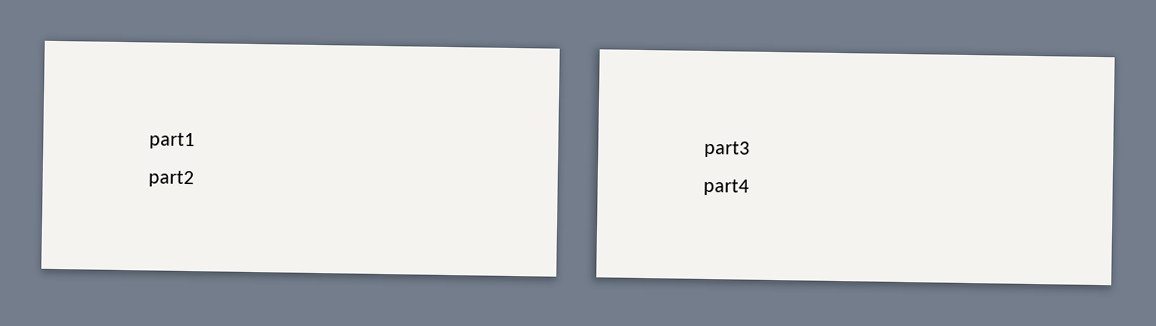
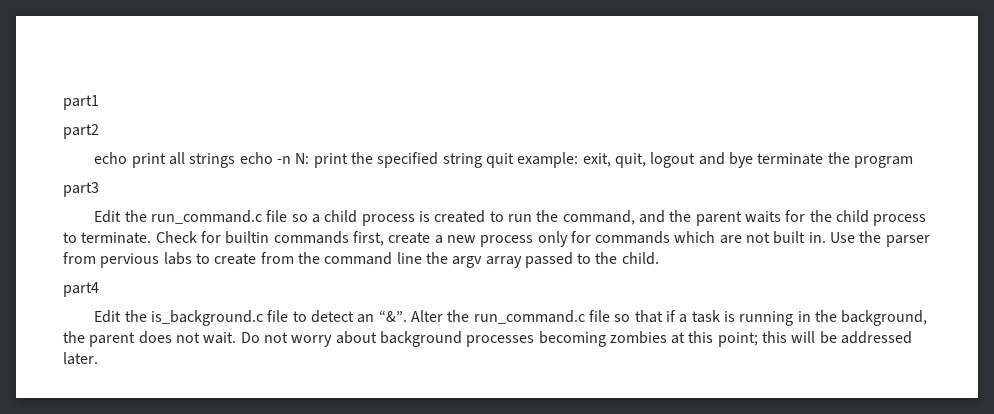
[704,140,750,158] [703,178,749,196] part3 // part4 -> [94,152,913,168] [63,182,99,197] [94,210,927,226] [63,231,930,247] [63,252,659,268] [63,282,99,297] [94,310,928,326] [63,331,913,347] [63,352,98,365] echo print all strings echo -n N: print the specified string quit example: exit, quit, logout and bye terminate the program // part3 // Edit the run_command.c file so a child process is created to run the command, and the parent waits for the child process to terminate. Check for builtin commands first, create a new process only for commands which are not built in. Use the parser from pervious labs to create from the command line the argv array passed to the child. // part4 // Edit the is_background.c file to detect an “&”. Alter the run_command.c file so that if a task is running in the background, the parent does not wait. Do not worry about background processes becoming zombies at this point; this will be addressed later.

